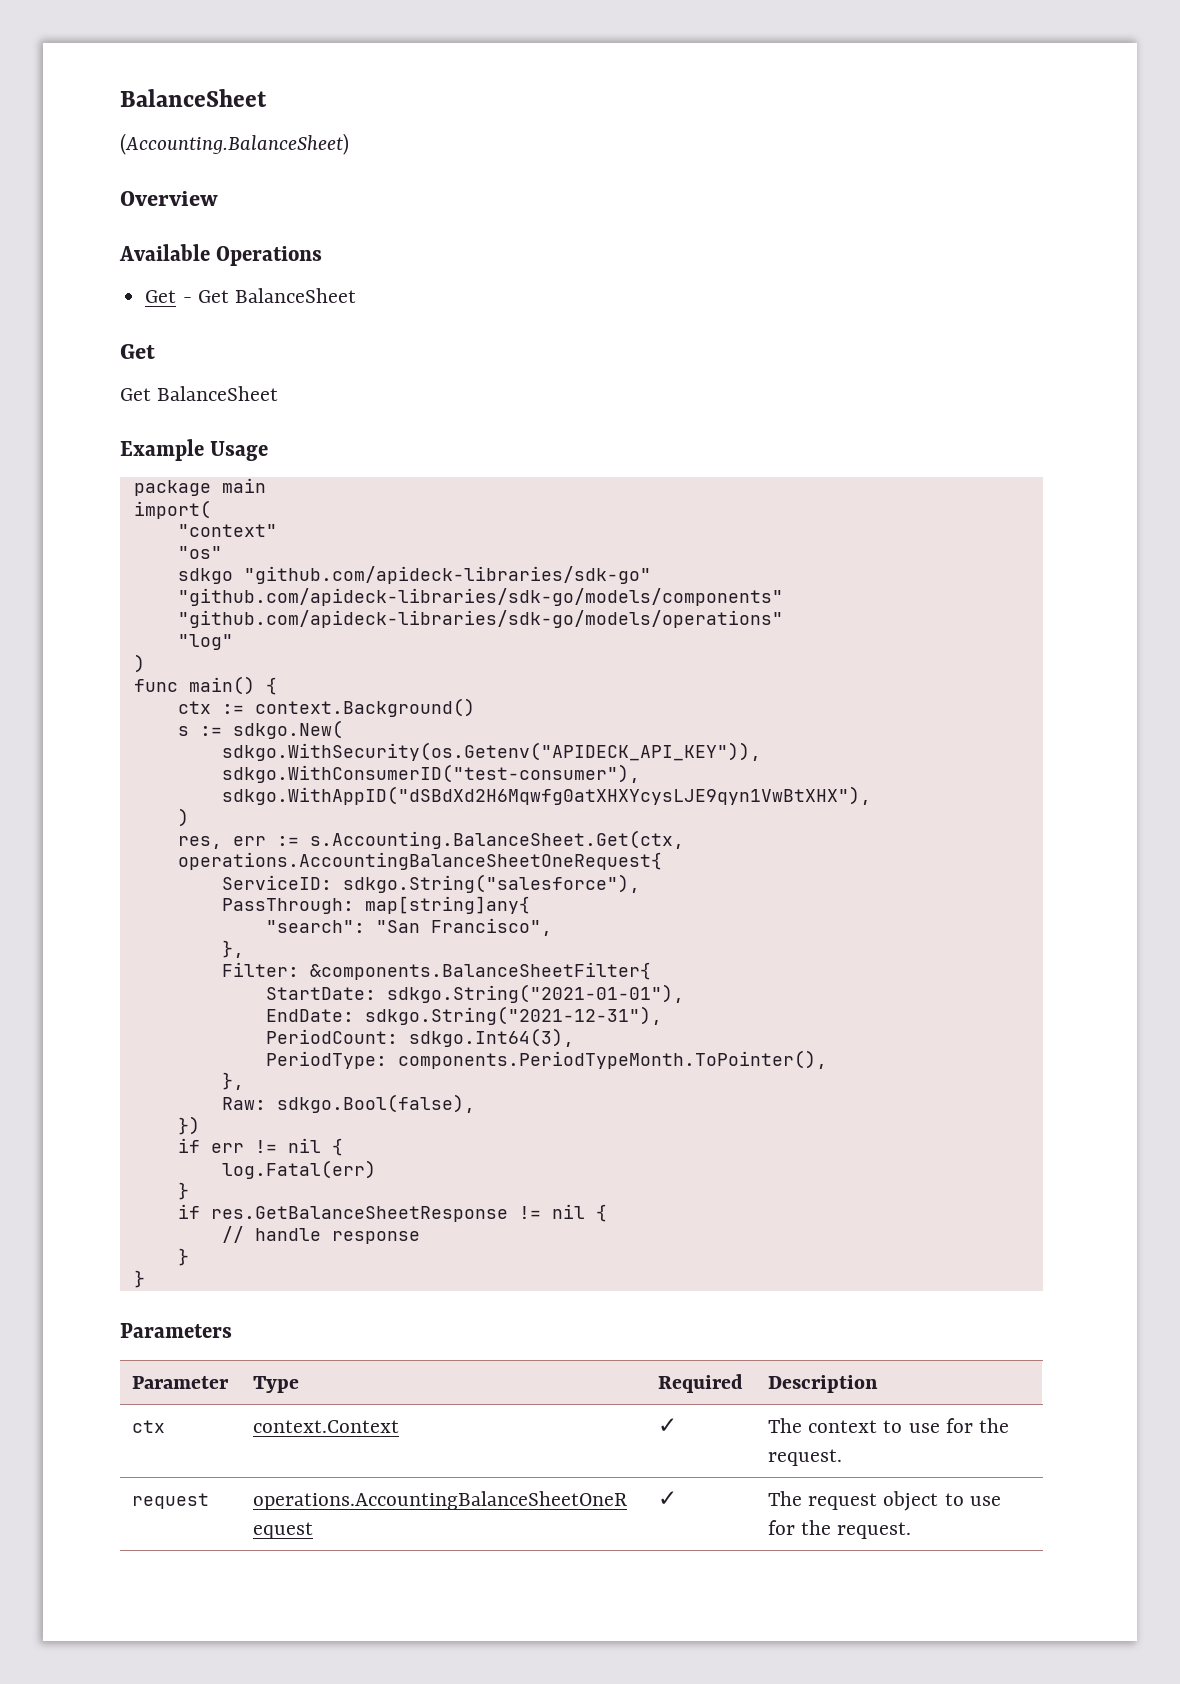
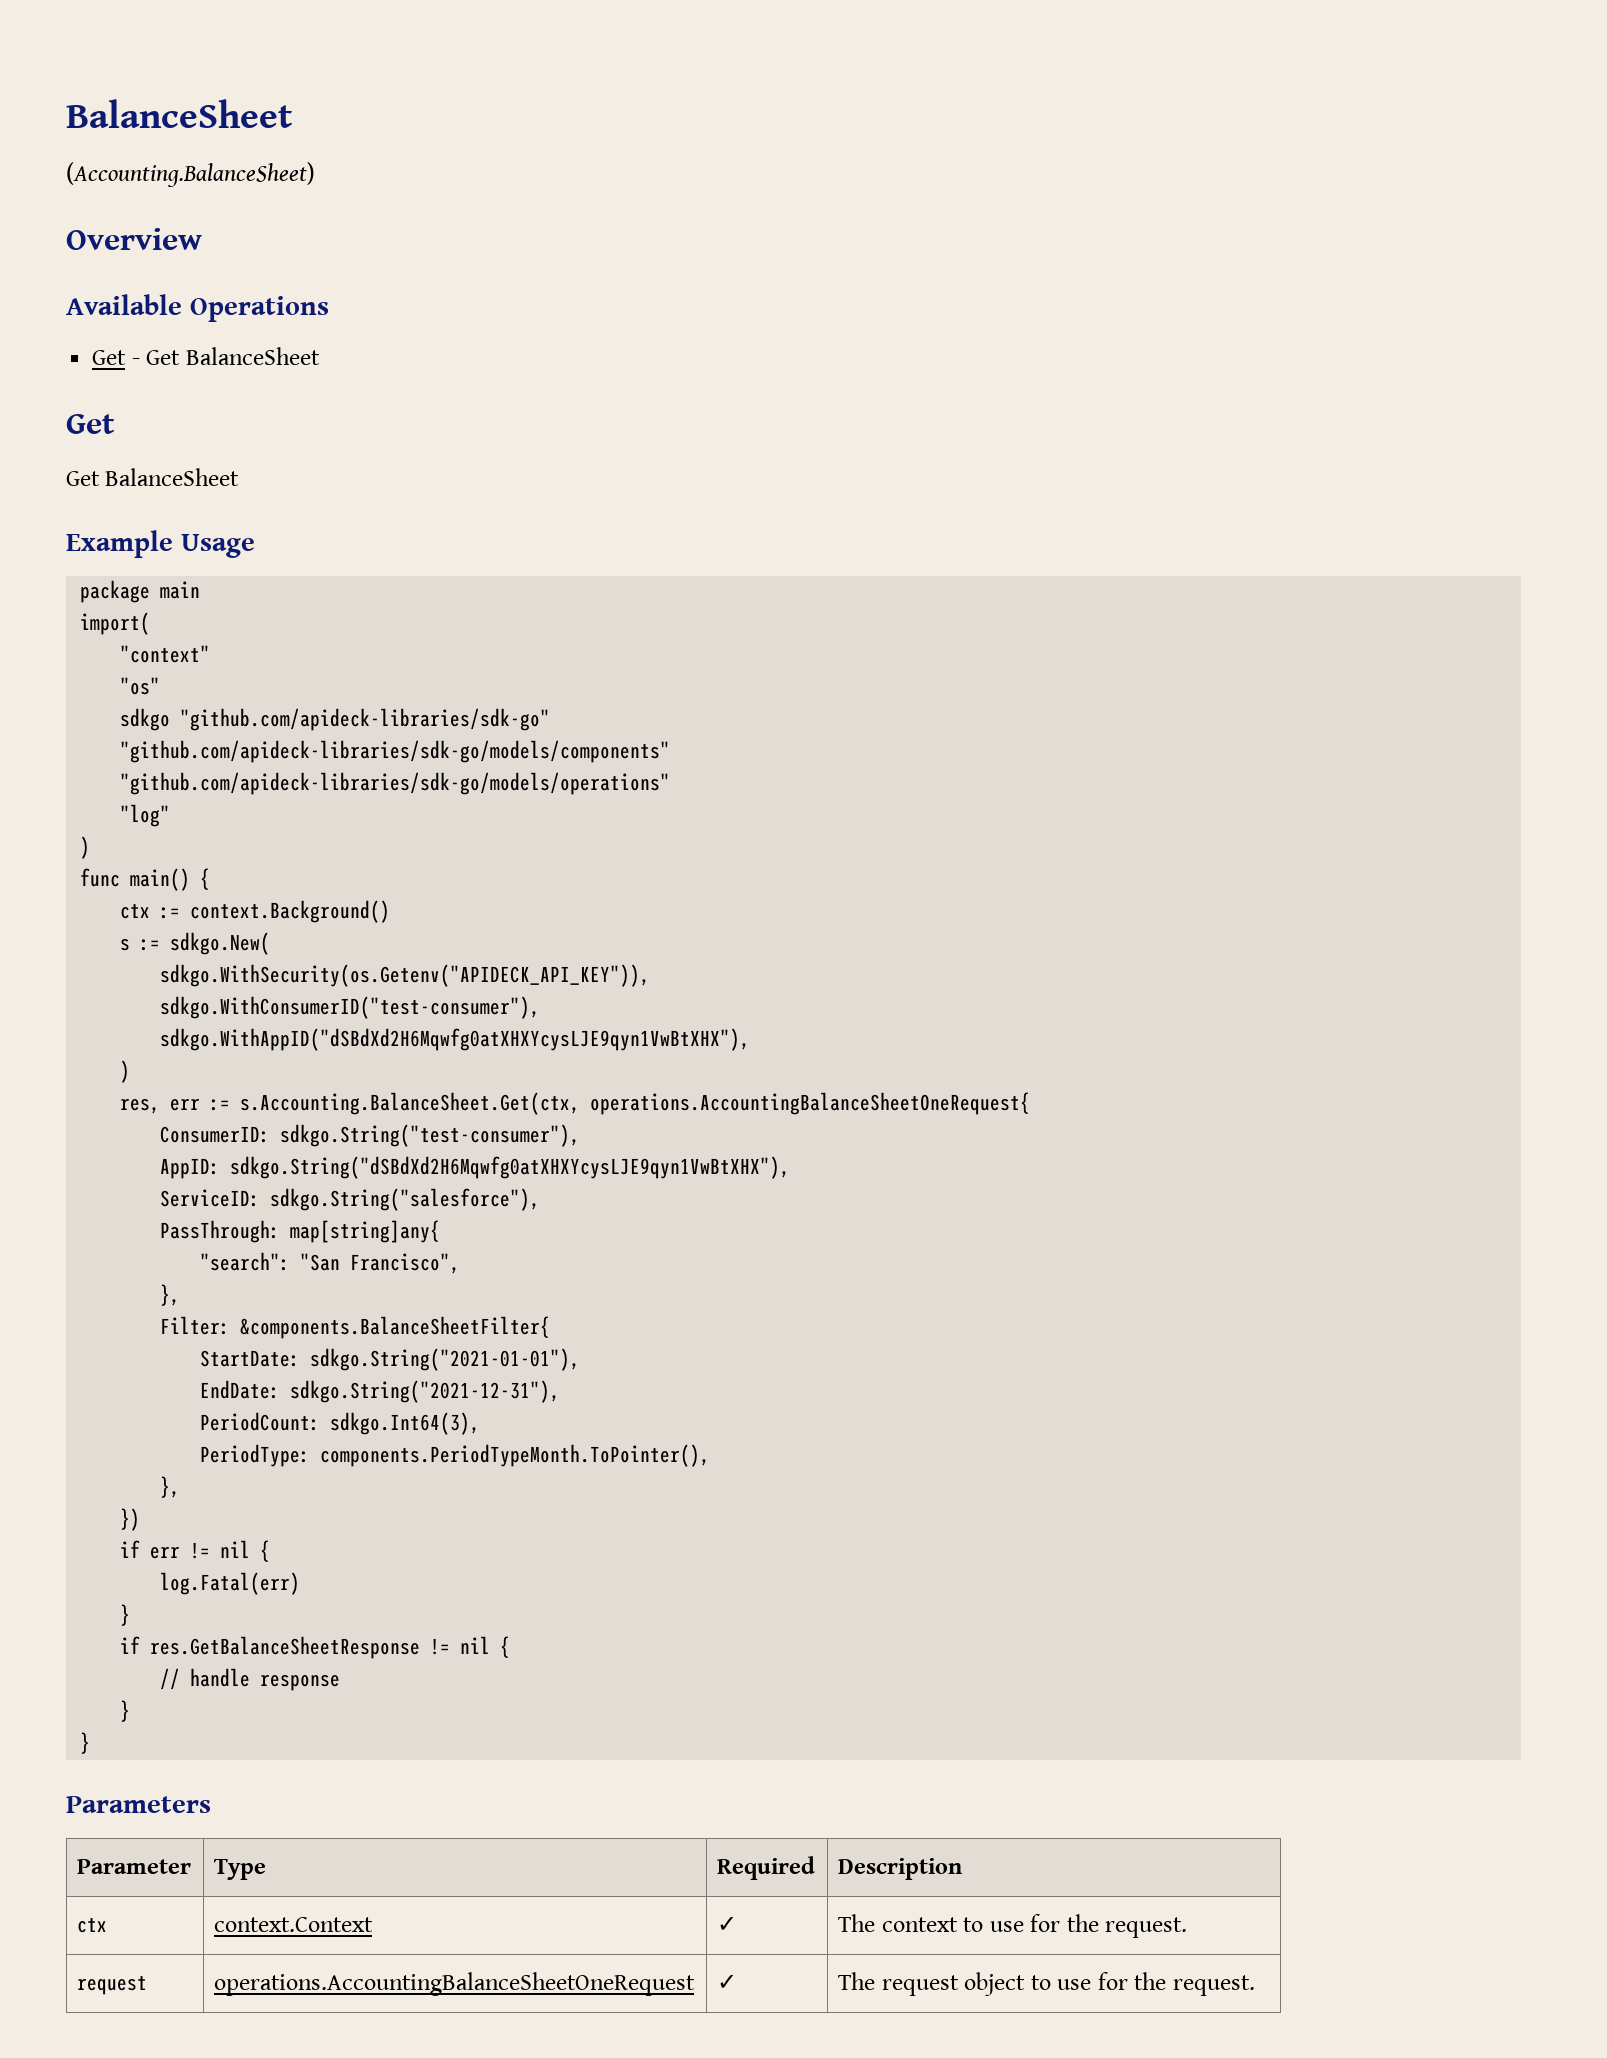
(662, 861) none -> [160,1124,581,1147] [160,1156,791,1179] // ConsumerID: sdkgo.String("test-consumer"), // AppID: sdkgo.String("dSBdXd2H6Mqwfg0atXHXYcysLJE9qyn1VwBtXHX"),
[221,1094,475,1113] // Raw: sdkgo.Bool(false), -> (181, 1487) none

